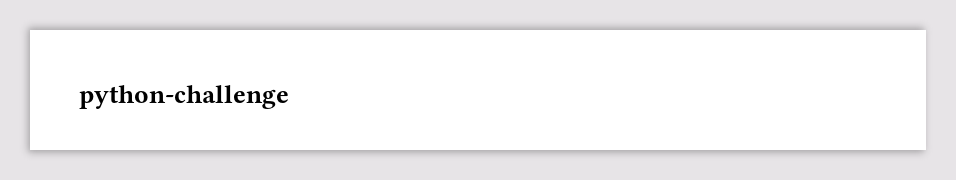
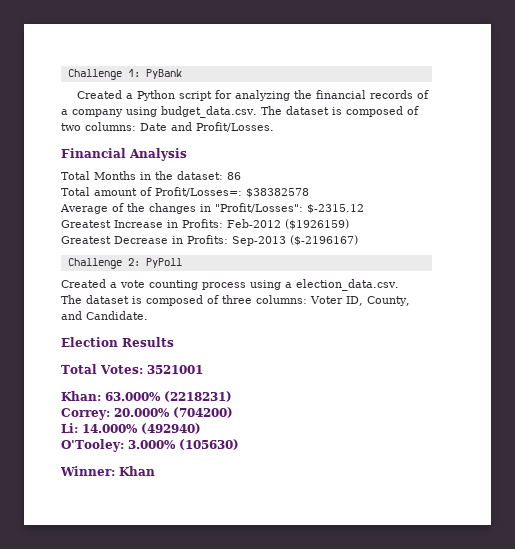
[79,85,289,109] python-challenge -> [67,69,182,80] [76,90,429,101] [61,106,419,118] [61,122,274,132] [61,148,187,161] [61,171,241,180] [61,187,309,198] [60,203,364,214] [61,219,349,230] [61,235,358,246] [67,258,182,269] [61,279,399,291] [61,295,410,306] [61,311,148,320] [61,337,174,347] [61,364,203,374] [61,391,232,402] [61,407,233,420] [61,423,201,434] [61,439,239,452] [60,466,155,476] Challenge 1: PyBank // Created a Python script for analyzing the financial records of a company using budget_data.csv. The dataset is composed of two columns: Date and Profit/Losses. // Financial Analysis // Total Months in the dataset: 86 // Total amount of Profit/Losses=: $38382578 // Average of the changes in "Profit/Losses": $-2315.12 // Greatest Increase in Profits: Feb-2012 ($1926159) // Greatest Decrease in Profits: Sep-2013 ($-2196167) // Challenge 2: PyPoll // Created a vote counting process using a election_data.csv. // The dataset is composed of three columns: Voter ID, County, and Candidate. // Election Results // Total Votes: 3521001 // Khan: 63.000% (2218231) // Correy: 20.000% (704200) // Li: 14.000% (492940) // O'Tooley: 3.000% (105630) // Winner: Khan

